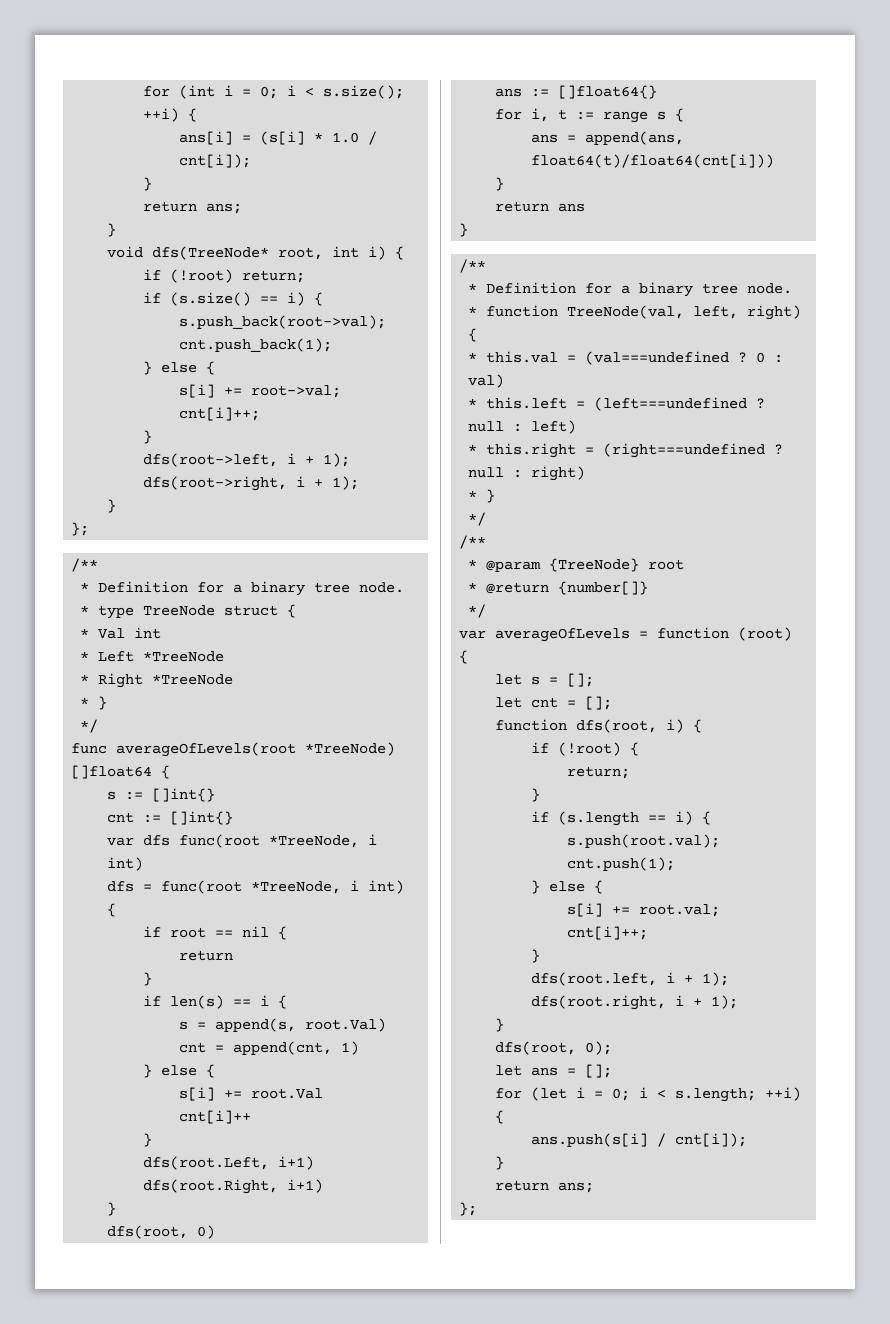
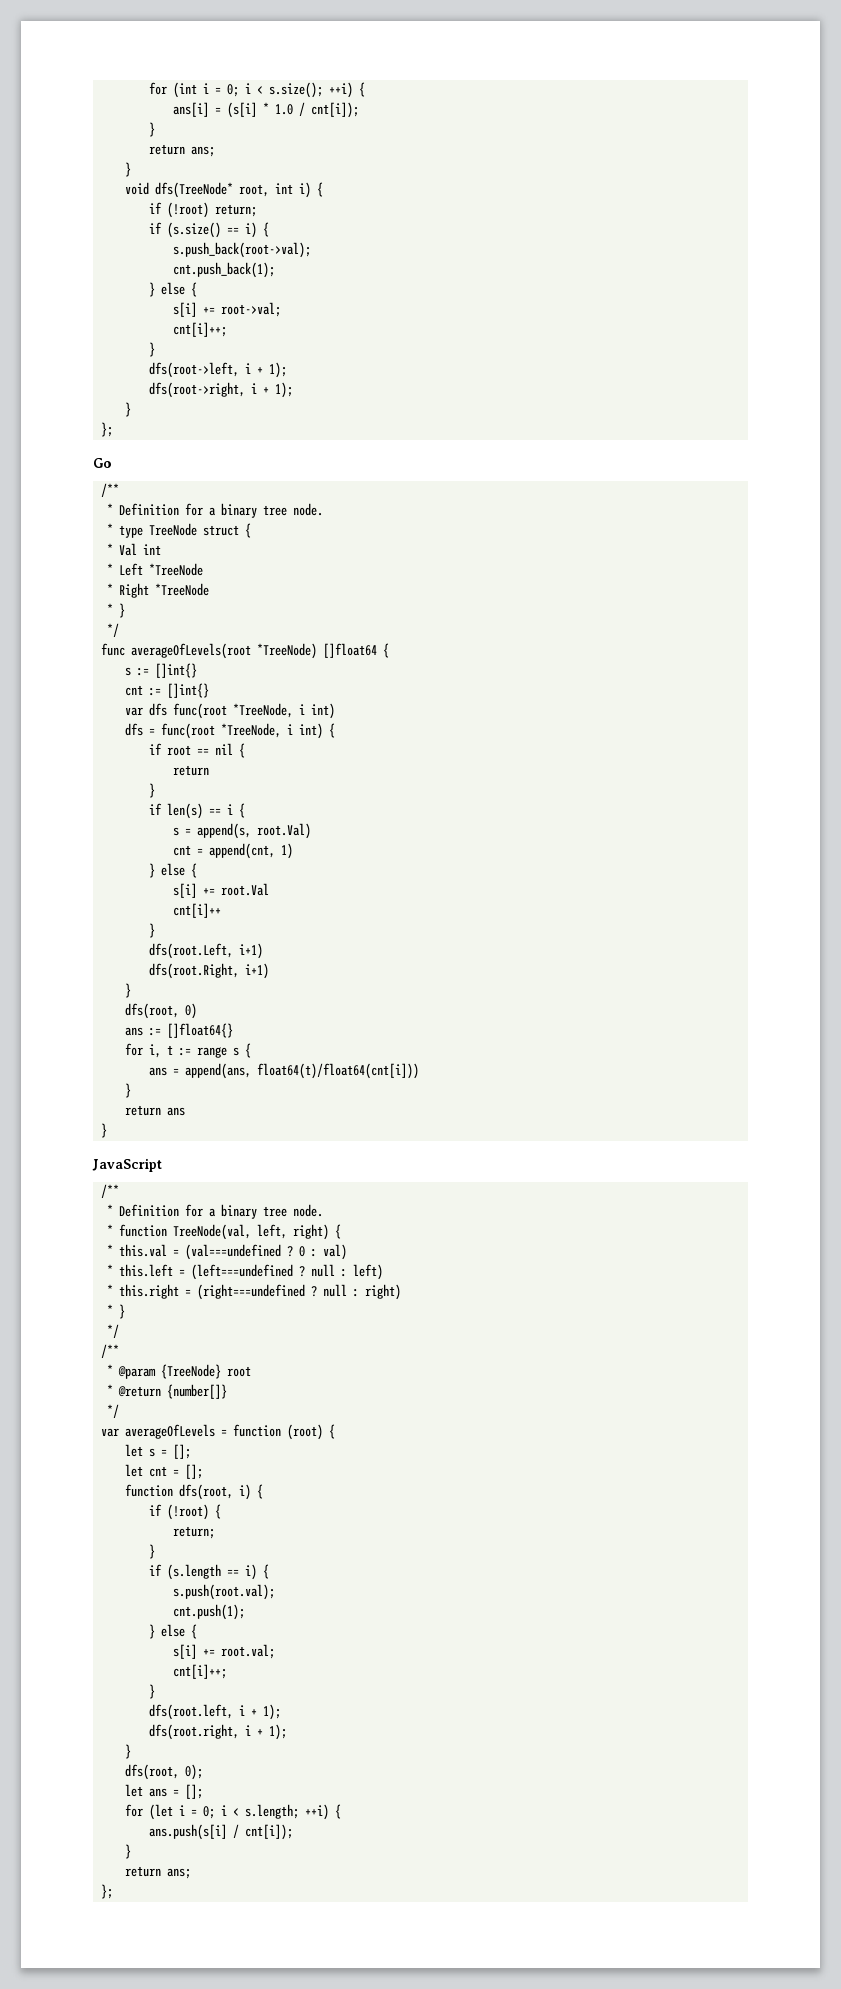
(90, 529) none -> [93,458,112,468] // Go
(469, 230) none -> [92,1158,162,1172] // JavaScript

